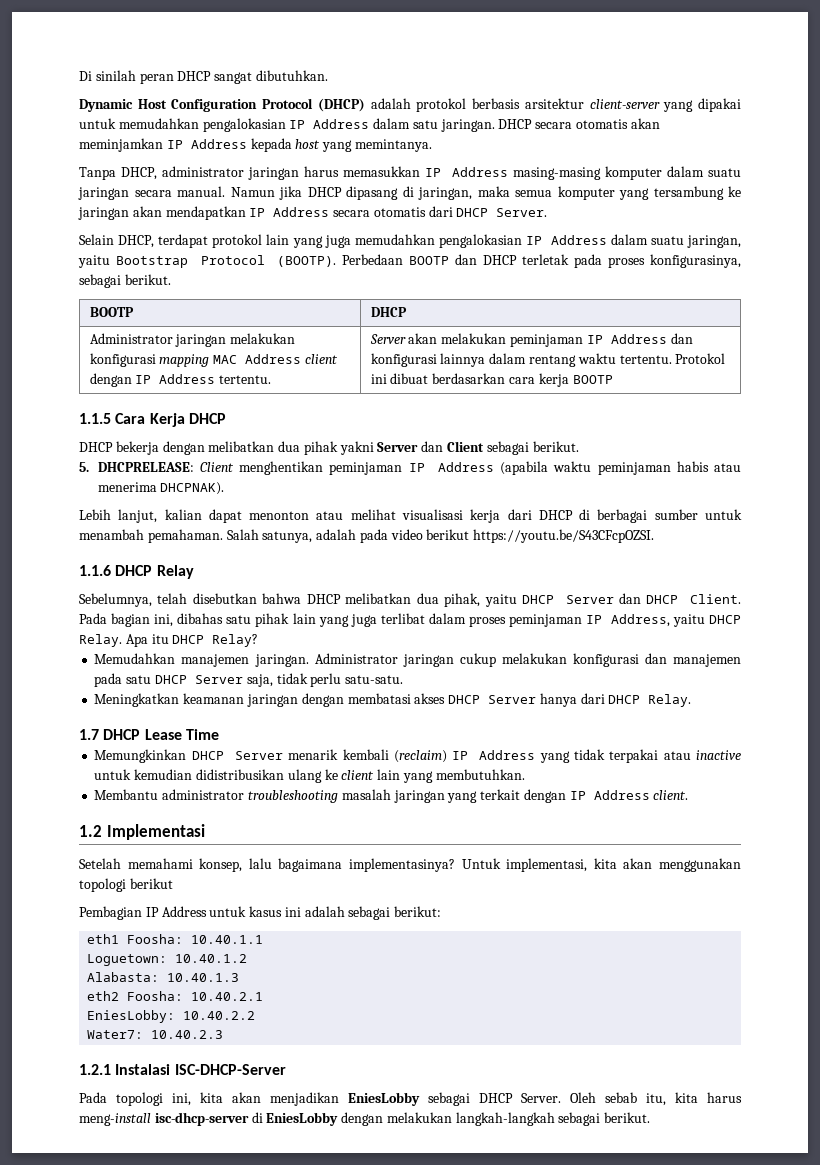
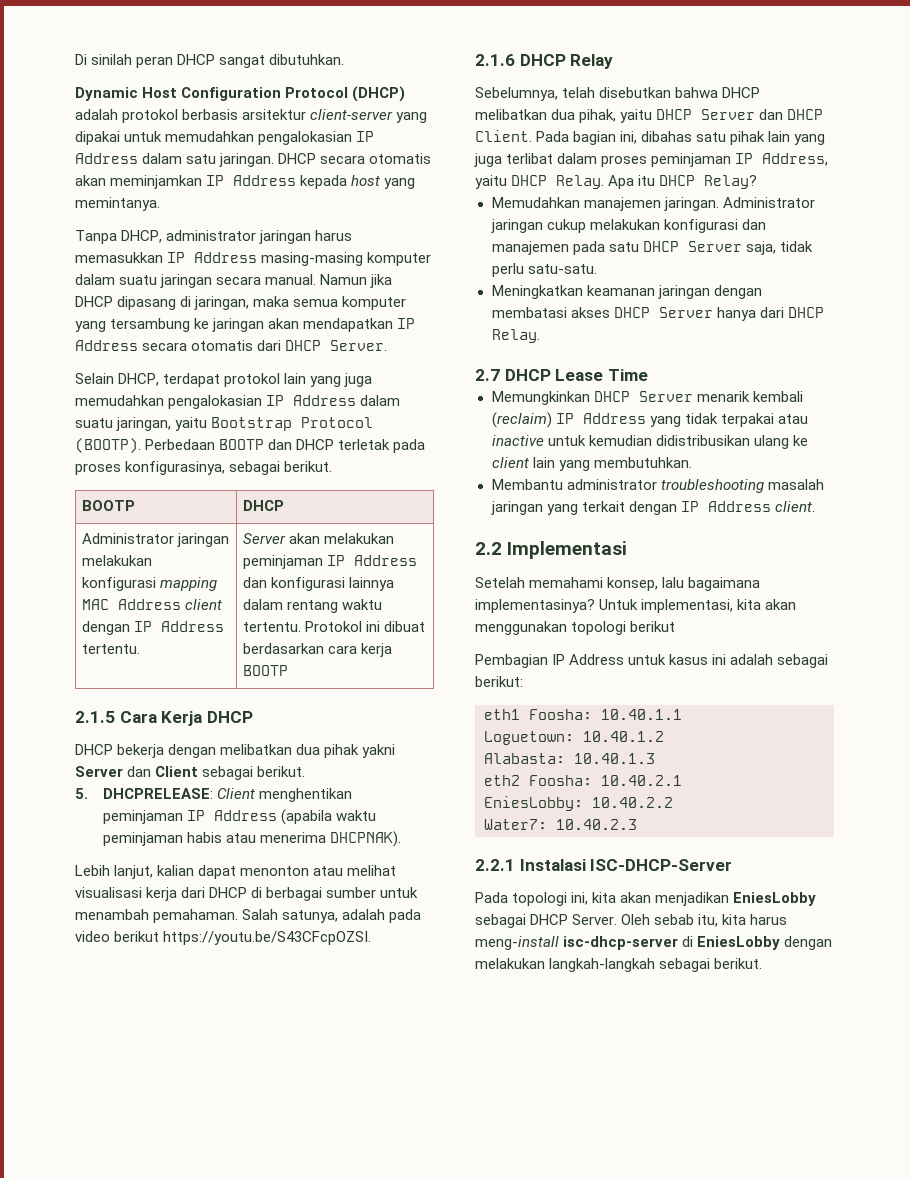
[79,413,111,424] 1.1.5 -> [75,711,115,723] 2.1.5
[79,565,111,576] 1.1.6 -> [475,54,515,66] 2.1.6
[79,729,99,740] 1.7 -> [475,369,500,381] 2.7
[79,825,102,837] 1.2 -> [475,542,502,555] 2.2
[79,1064,111,1075] 1.2.1 -> [475,859,515,871] 2.2.1

